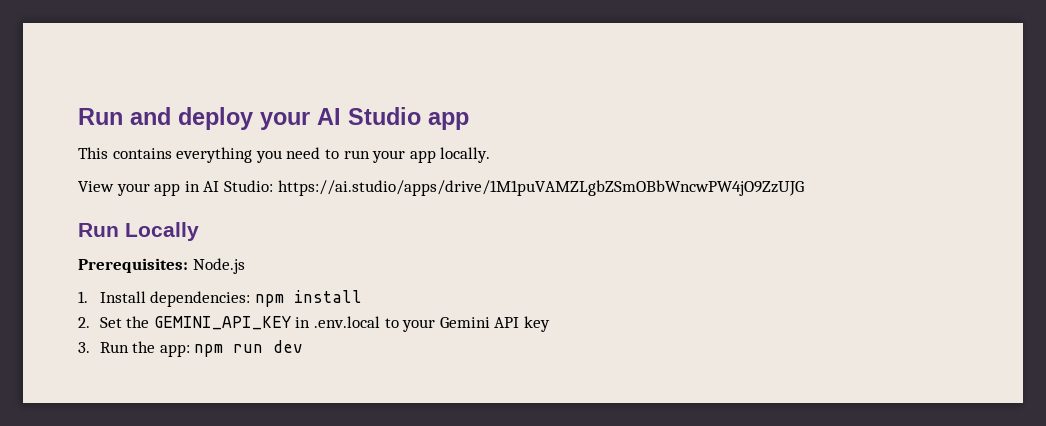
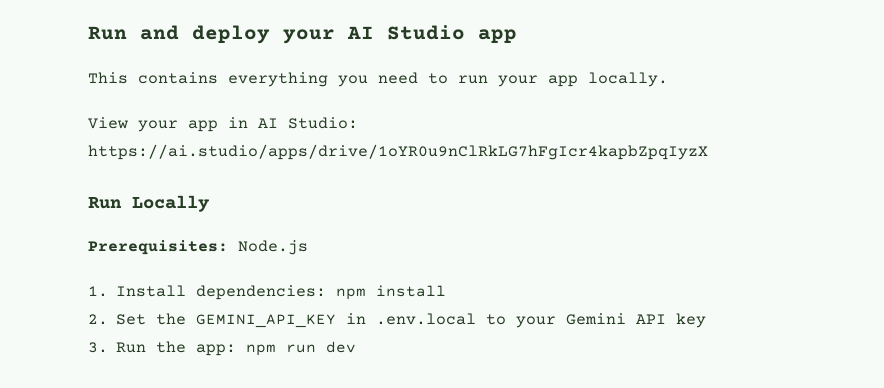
[277,180,804,196] https://ai.studio/apps/drive/1M1puVAMZLgbZSmOBbWncwPW4jO9ZzUJG -> [88,144,708,160] https://ai.studio/apps/drive/1oYR0u9nClRkLG7hFgIcr4kapbZpqIyzX

